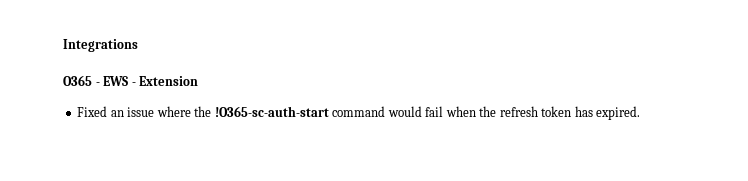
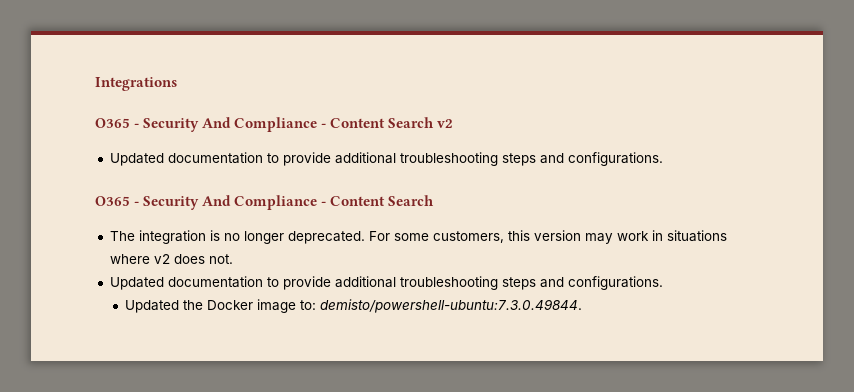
[103,76,199,86] [77,106,641,120] EWS - Extension // Fixed an issue where the !O365-sc-auth-start command would fail when the refresh token has expired. -> [143,117,454,132] [109,152,663,166] [95,195,435,210] [109,230,727,244] [109,254,233,264] [109,276,663,290] [124,299,582,313] Security And Compliance - Content Search v2 // Updated documentation to provide additional troubleshooting steps and configurations. // O365 - Security And Compliance - Content Search // The integration is no longer deprecated. For some customers, this version may work in situations where v2 does not. // Updated documentation to provide additional troubleshooting steps and configurations. // Updated the Docker image to: demisto/powershell-ubuntu:7.3.0.49844.

